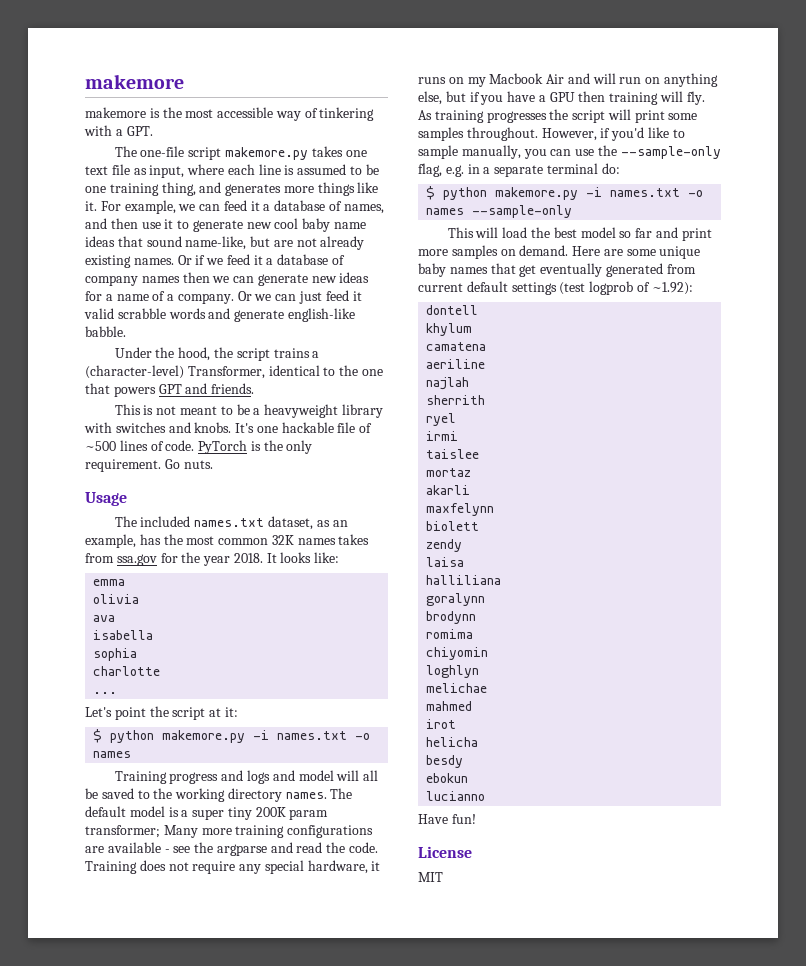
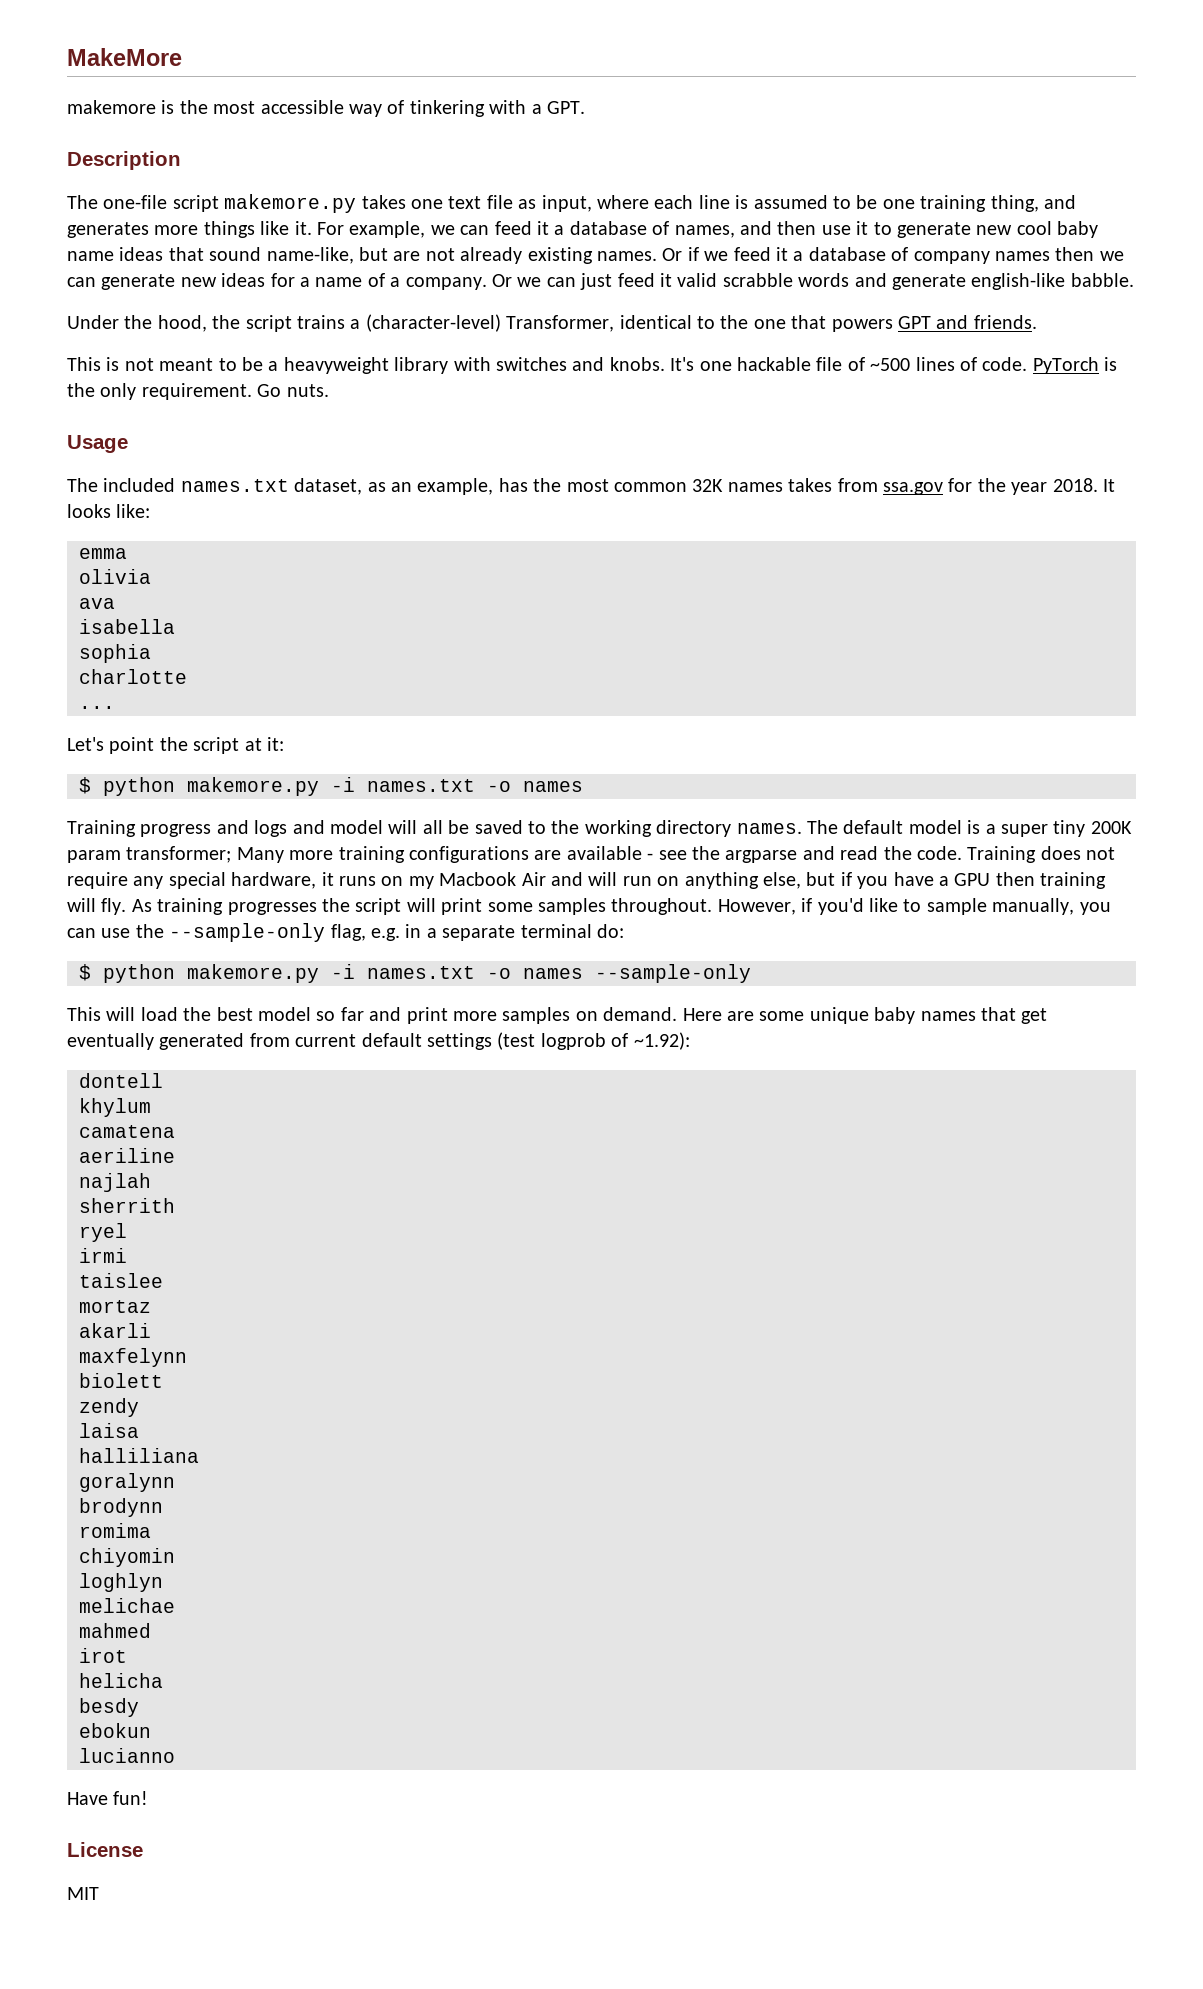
[85,74,184,89] makemore -> [67,48,182,66] MakeMore
(153, 131) none -> [67,151,181,170] // Description

